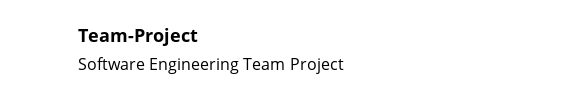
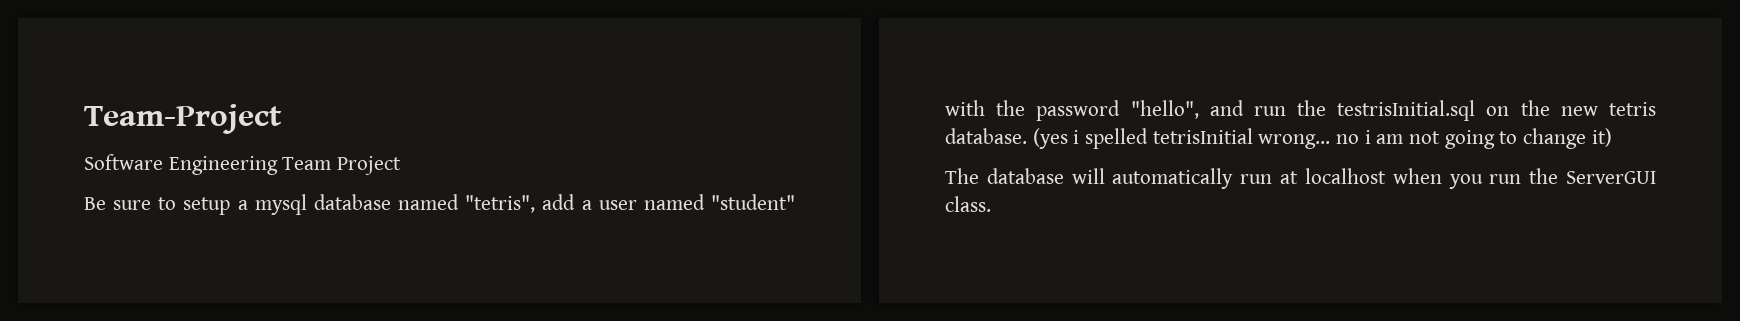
(344, 66) none -> [84,194,795,215] [945,100,1656,121] [945,128,1612,149] [945,168,1656,189] [945,196,991,212] // Be sure to setup a mysql database named "tetris", add a user named "student" with the password "hello", and run the testrisInitial.sql on the new tetris database. (yes i spelled tetrisInitial wrong... no i am not going to change it) // The database will automatically run at localhost when you run the ServerGUI class.

